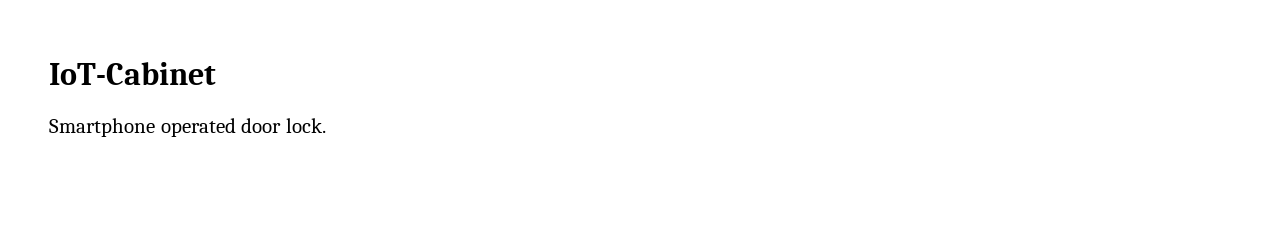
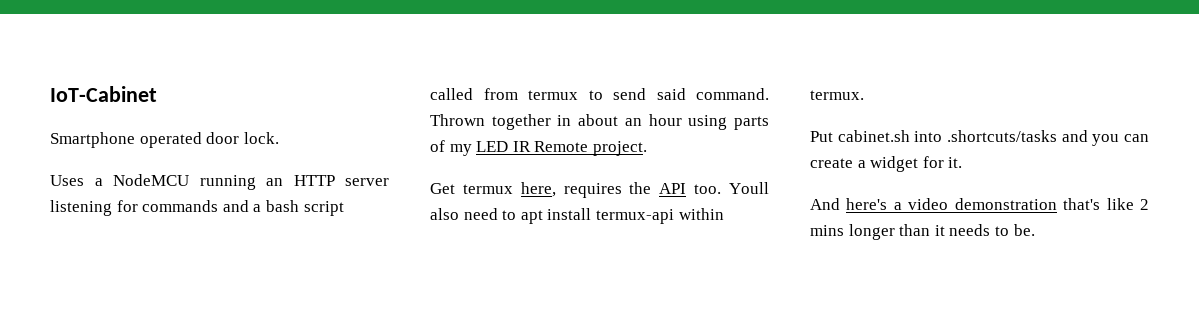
(326, 125) none -> [50,174,389,190] [50,200,344,216] [430,88,769,100] [430,114,769,130] [430,140,647,156] [430,182,769,198] [430,208,724,224] [810,90,864,100] [810,130,1149,146] [810,156,963,172] [810,198,1149,210] [810,224,1035,240] // Uses a NodeMCU running an HTTP server listening for commands and a bash script called from termux to send said command. Thrown together in about an hour using parts of my LED IR Remote project. // Get termux here, requires the API too. Youll also need to apt install termux-api within termux. // Put cabinet.sh into .shortcuts/tasks and you can create a widget for it. // And here's a video demonstration that's like 2 mins longer than it needs to be.

